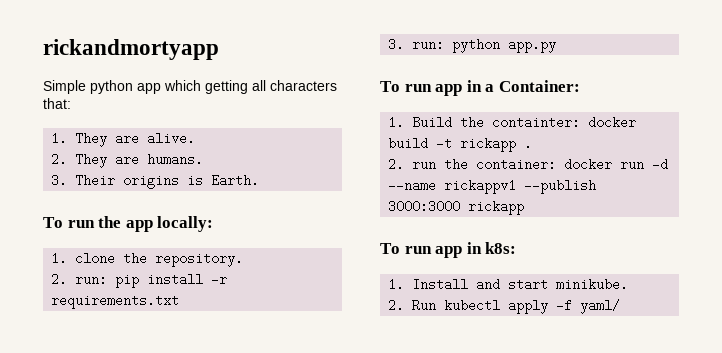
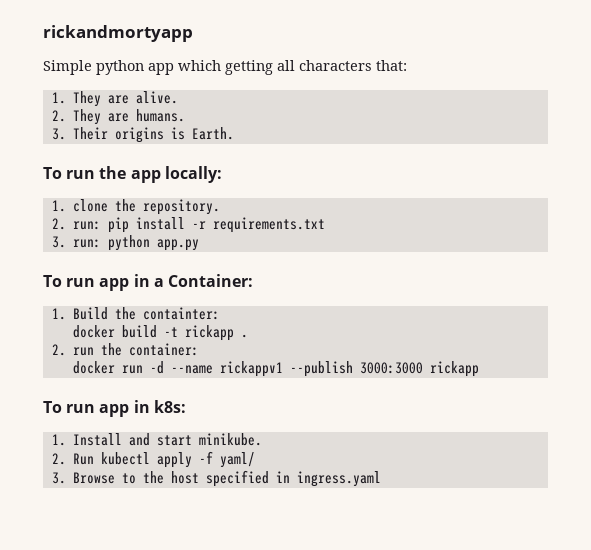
(581, 122) none -> (220, 313) //
(557, 164) none -> (199, 349) //
(621, 306) none -> [51,470,381,487] // 3. Browse to the host specified in ingress.yaml

